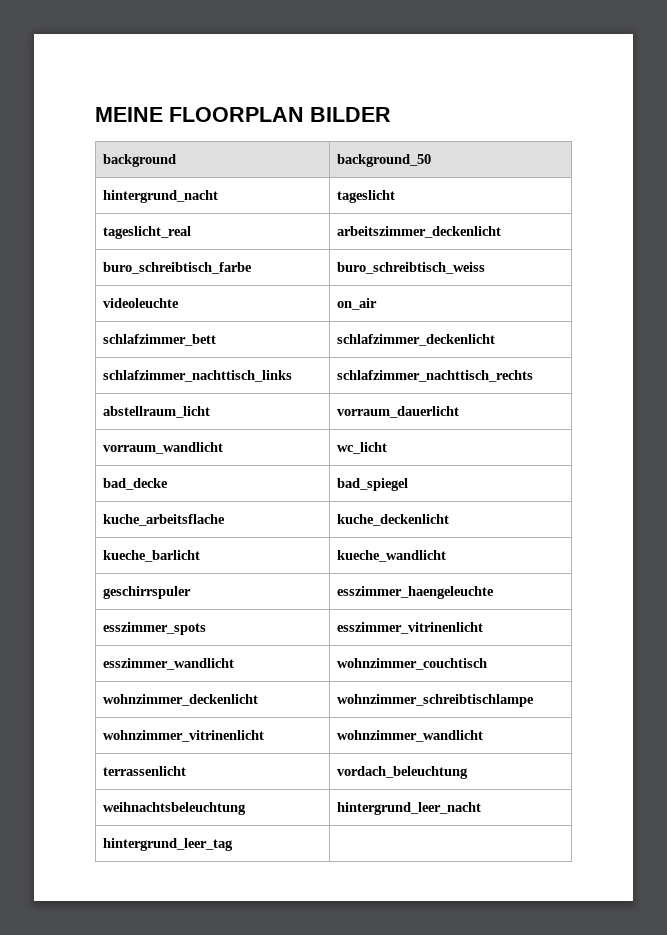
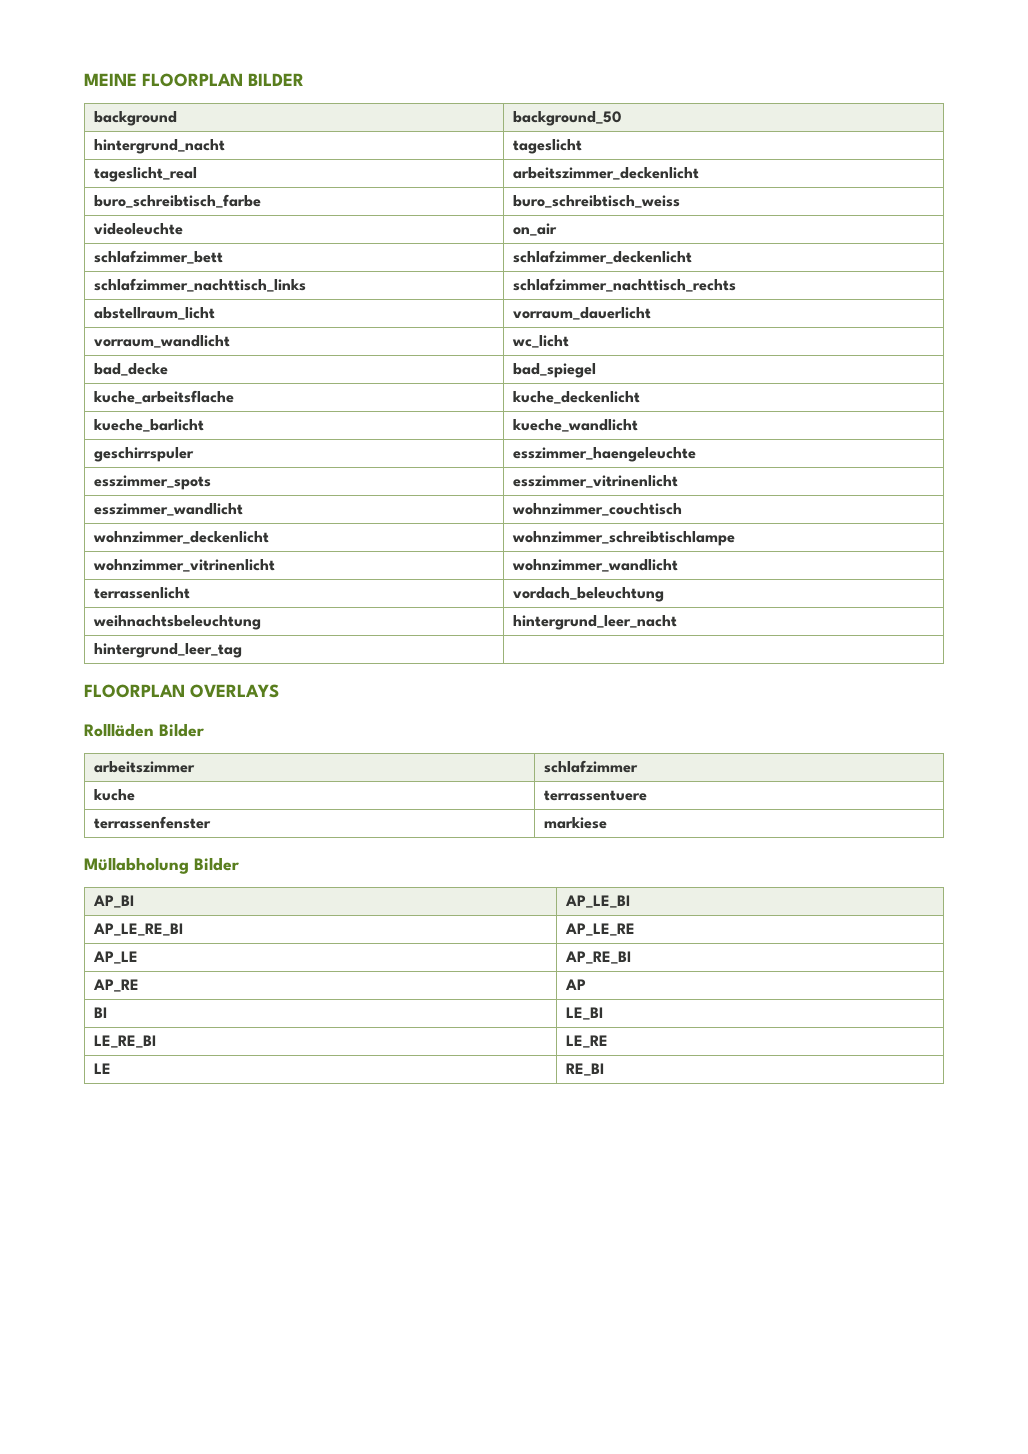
(234, 844) none -> [84,684,279,698] [84,723,204,737] [94,761,196,773] [544,760,639,773] [94,789,136,801] [544,790,648,801] [94,816,212,829] [544,817,608,829] [84,857,239,874] [93,895,135,908] [565,895,631,908] [93,923,184,936] [565,923,636,936] [93,951,139,964] [565,951,632,964] [93,979,140,992] [565,979,587,990] [94,1007,108,1018] [566,1007,604,1020] [94,1035,157,1048] [566,1035,609,1048] [94,1063,112,1074] [566,1063,605,1076] // FLOORPLAN OVERLAYS // Rollläden Bilder // arbeitszimmer | schlafzimmer // kuche | terrassentuere // terrassenfenster | markiese // Müllabholung Bilder // AP_BI | AP_LE_BI // AP_LE_RE_BI | AP_LE_RE // AP_LE | AP_RE_BI // AP_RE | AP // BI | LE_BI // LE_RE_BI | LE_RE // LE | RE_BI

